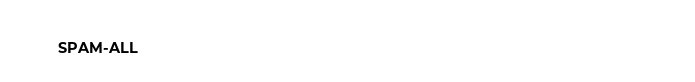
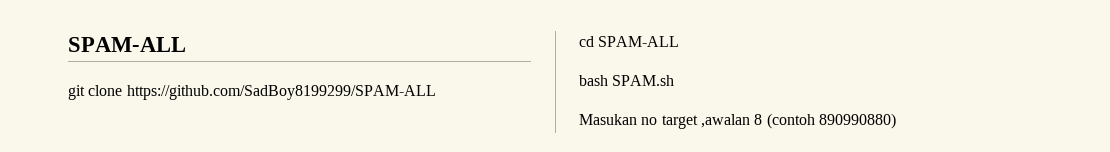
[58,42,138,53] SPAM-ALL -> [68,37,186,52] [68,85,436,100] [579,36,680,47] [579,75,675,86] [579,113,896,129] SPAM-ALL // git clone https://github.com/SadBoy8199299/SPAM-ALL // cd SPAM-ALL // bash SPAM.sh // Masukan no target ,awalan 8 (contoh 890990880)

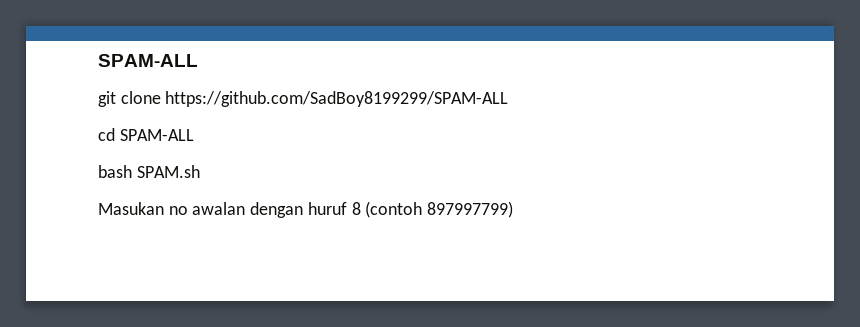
[661,114,750,129] target ,awalan -> [192,202,347,218] awalan dengan huruf
[818,113,896,129] 890990880) -> [427,201,514,218] 897997799)

